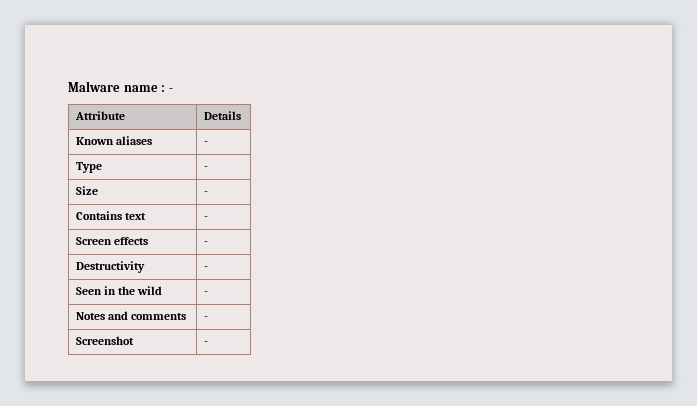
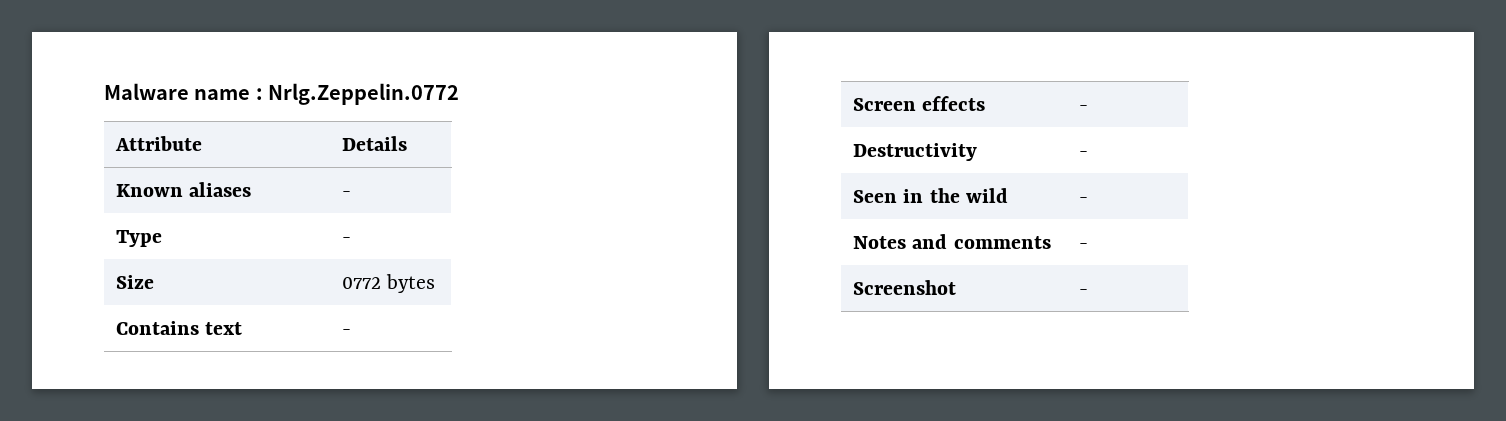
[168,88,173,92] - -> [268,83,460,105] Nrlg.Zeppelin.0772
[203,191,208,195] - -> [342,274,436,293] 0772 bytes

